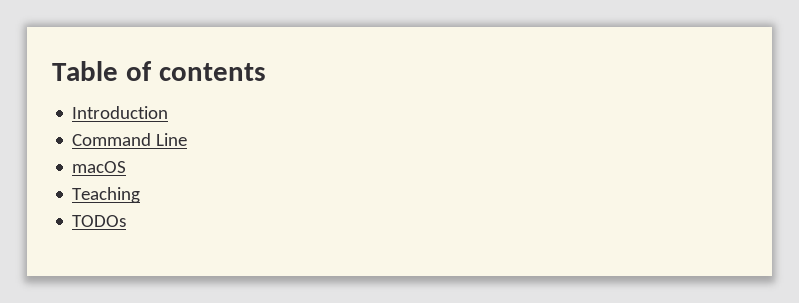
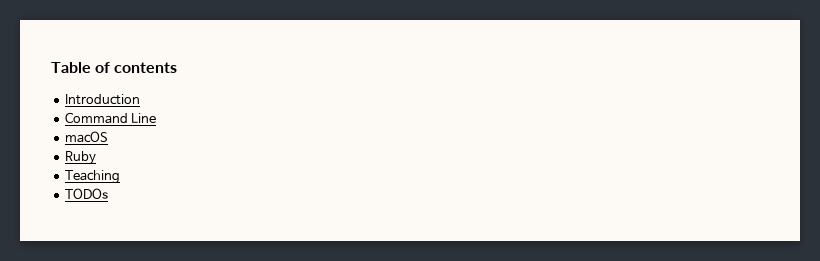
(127, 167) none -> [64,151,96,165] // Ruby

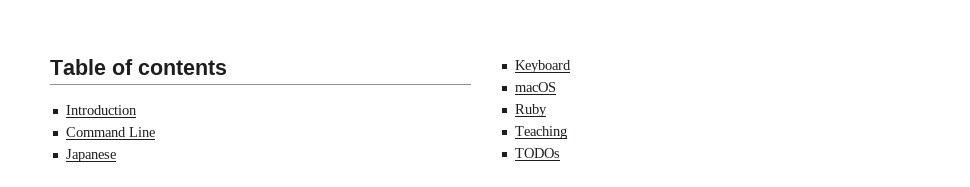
(157, 118) none -> [65,149,116,162] [514,60,571,73] // Japanese // Keyboard

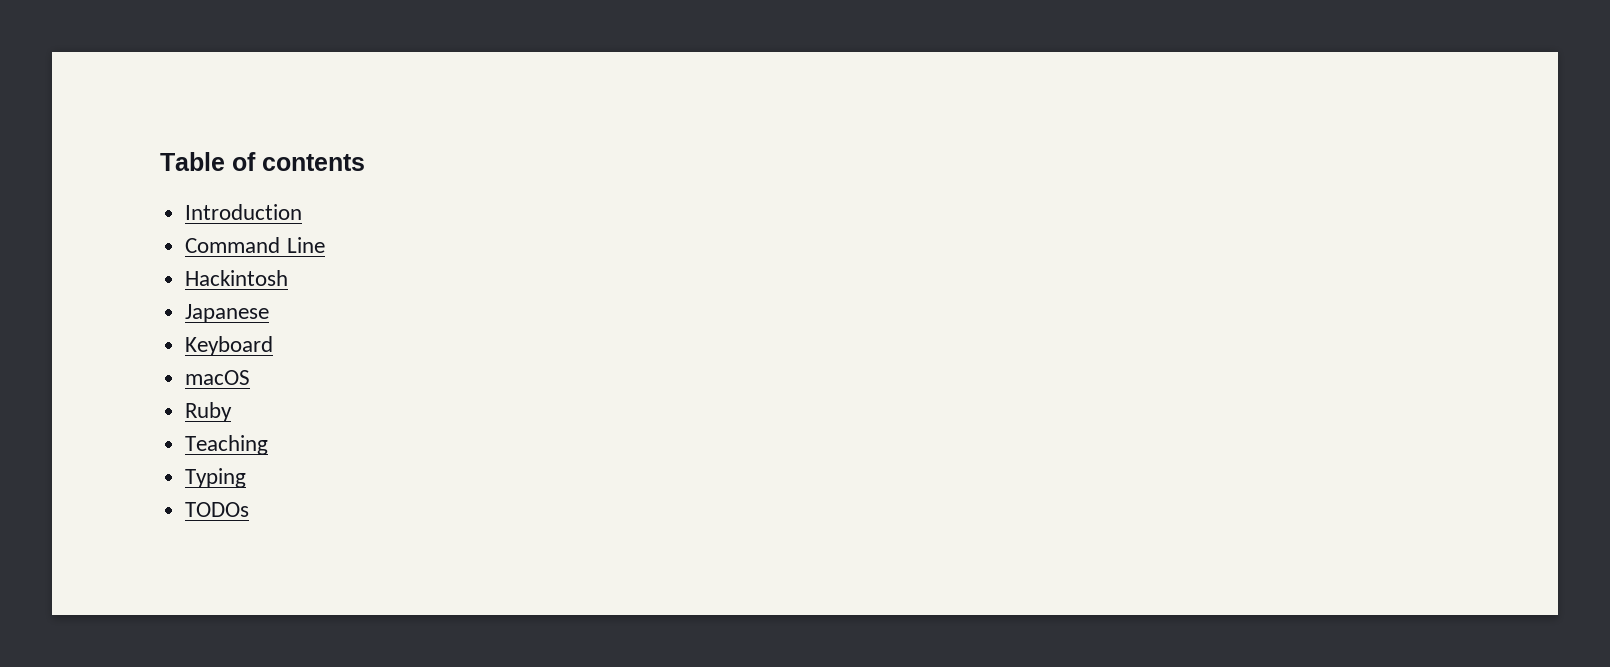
(155, 132) none -> [185,270,289,286] // Hackintosh
(567, 132) none -> [185,468,247,488] // Typing

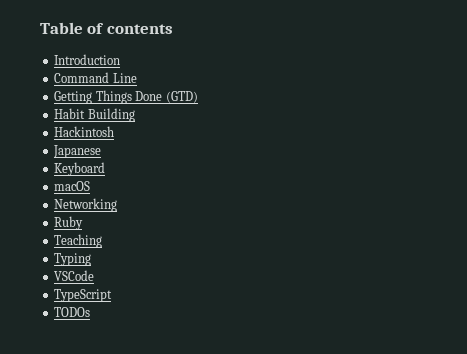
(325, 245) none -> [54,90,198,104] [54,108,135,122] // Getting Things Done (GTD) // Habit Building
(251, 377) none -> [54,198,118,212] // Networking
(247, 478) none -> [54,270,95,281] [54,289,113,302] // VSCode // TypeScript

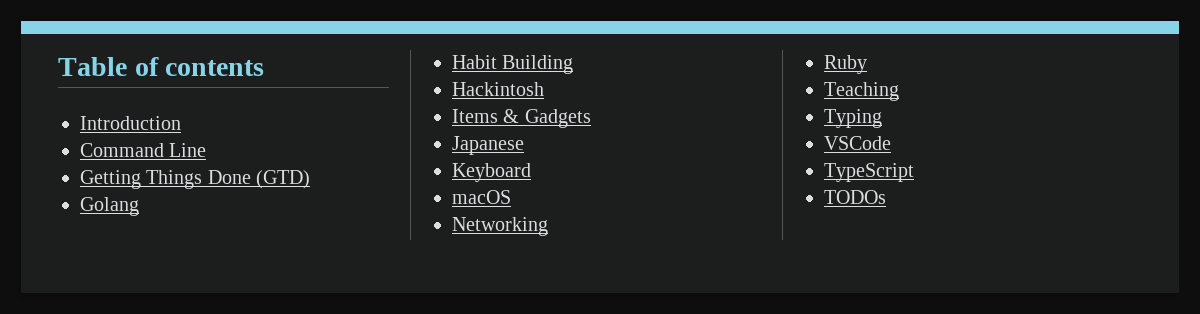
(198, 97) none -> [80,197,139,216] // Golang
(115, 131) none -> [452,109,591,128] // Items & Gadgets

